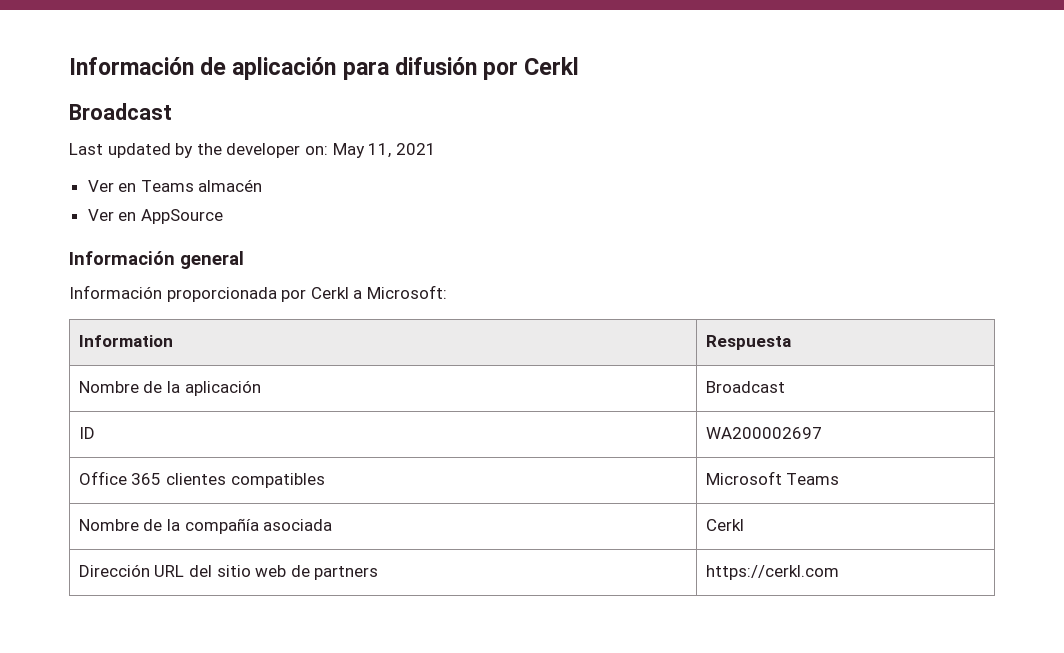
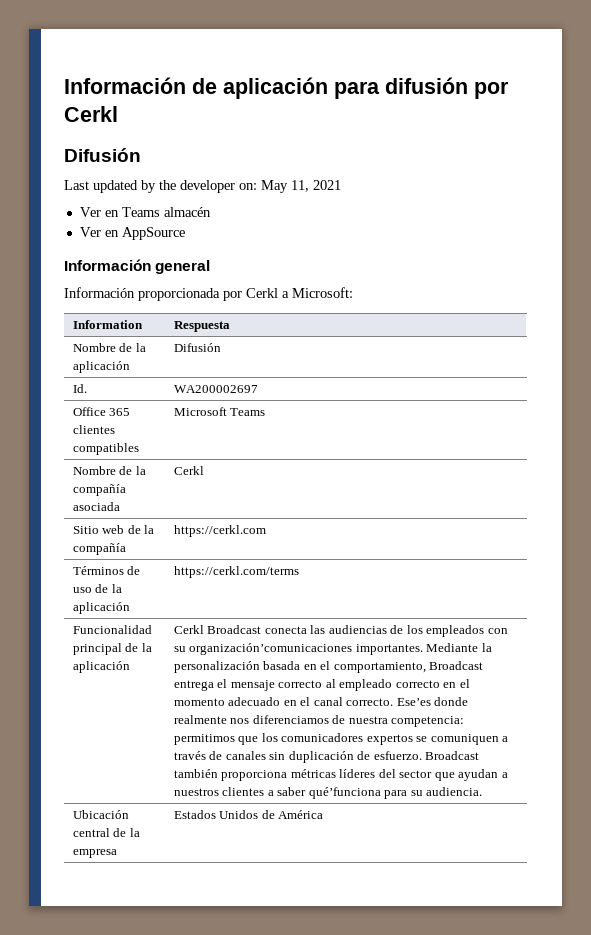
[69,103,172,120] Broadcast -> [64,148,141,162] Difusión
[705,381,785,393] [78,427,95,439] Broadcast // ID -> [173,343,221,352] [72,384,87,393] Difusión // Id.
[78,564,379,580] [705,565,839,580] Dirección URL del sitio web de partners | https://cerkl.com -> [72,525,155,534] [72,543,126,555] [173,525,266,537] [72,566,141,575] [72,584,122,593] [72,602,130,614] [173,566,299,578] [72,625,152,634] [72,643,152,655] [72,661,130,673] [173,625,508,637] [173,643,492,655] [173,661,484,673] [173,679,470,691] [173,697,469,706] [173,715,465,727] [173,733,509,745] [173,751,480,763] [173,769,508,781] [173,787,483,799] [72,810,129,819] [72,828,140,837] [72,849,117,858] [173,810,324,819] Sitio web de la compañía | https://cerkl.com // Términos de uso de la aplicación | https://cerkl.com/terms // Funcionalidad principal de la aplicación | Cerkl Broadcast conecta las audiencias de los empleados con su organización’comunicaciones importantes. Mediante la personalización basada en el comportamiento, Broadcast entrega el mensaje correcto al empleado correcto en el momento adecuado en el canal correcto. Ese’es donde realmente nos diferenciamos de nuestra competencia: permitimos que los comunicadores expertos se comuniquen a través de canales sin duplicación de esfuerzo. Broadcast también proporciona métricas líderes del sector que ayudan a nuestros clientes a saber qué’funciona para su audiencia. // Ubicación central de la empresa | Estados Unidos de América

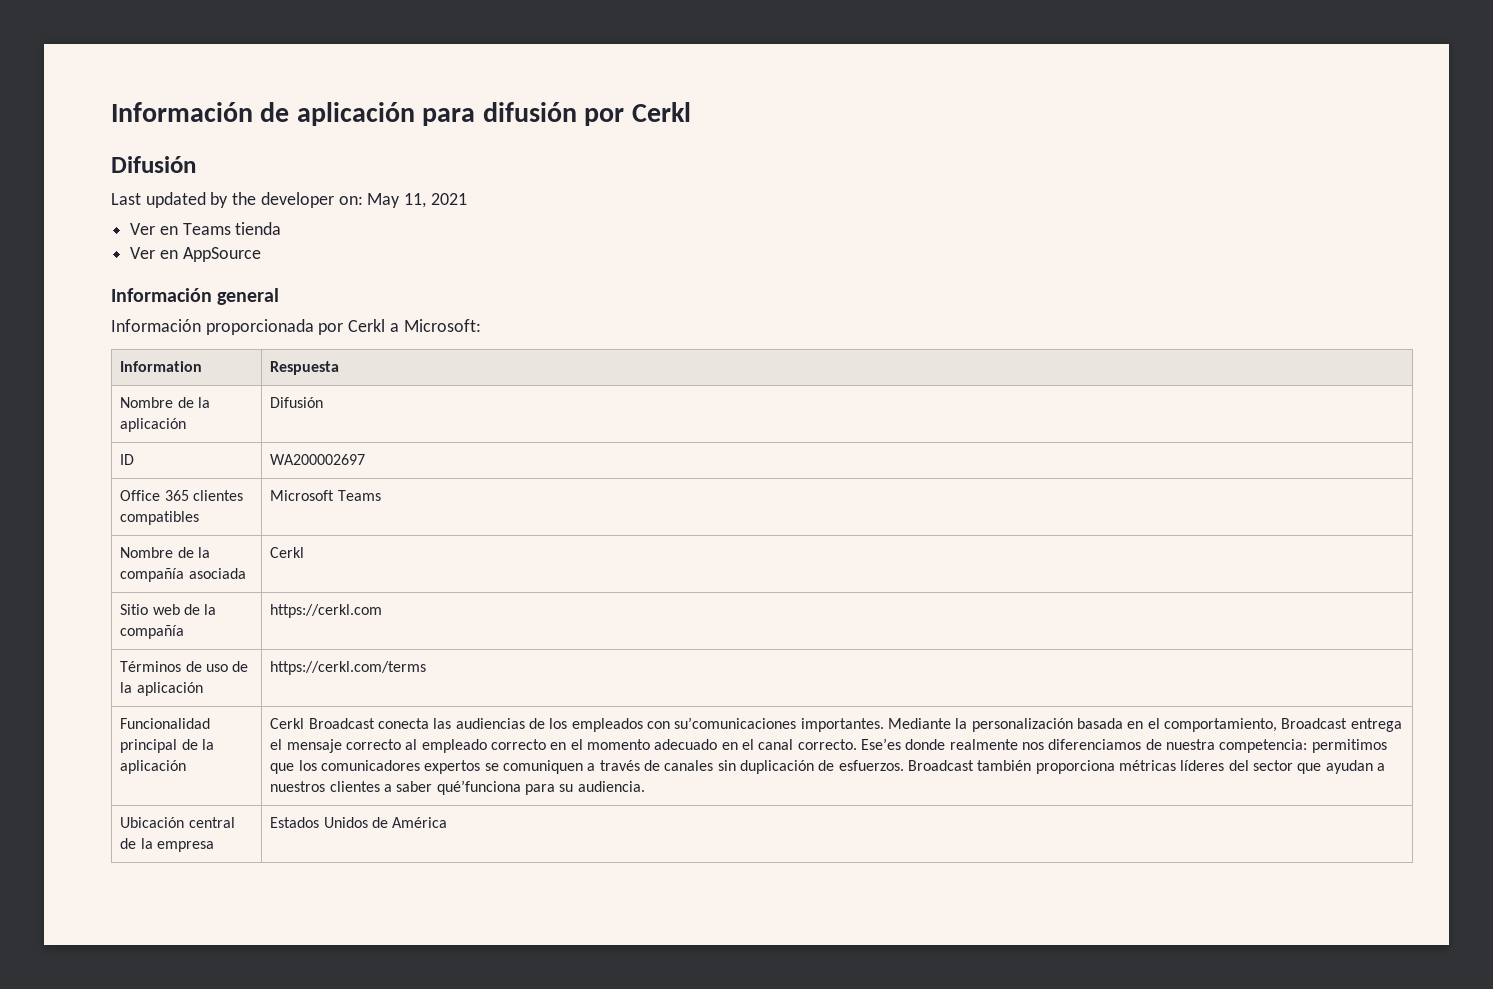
[163,207,211,217] almacén -> [235,222,282,235] tienda
[72,384,87,393] Id. -> [120,454,135,465] ID
[173,643,353,655] su organización’comunicaciones -> [674,717,797,729] su’comunicaciones
[373,751,422,760] esfuerzo. -> [838,760,904,771] esfuerzos.

